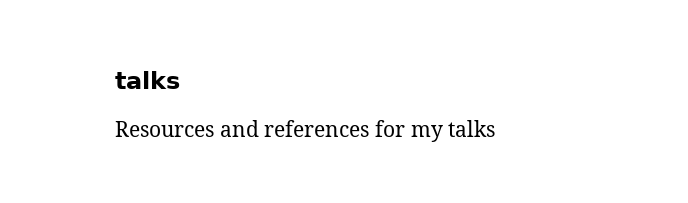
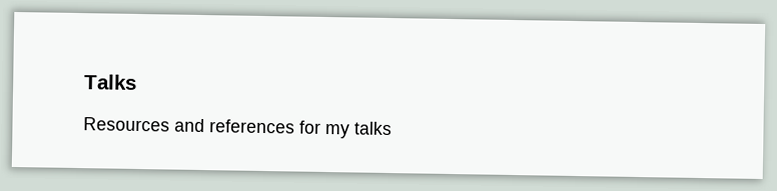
[115,71,180,89] talks -> [84,74,137,90] Talks

